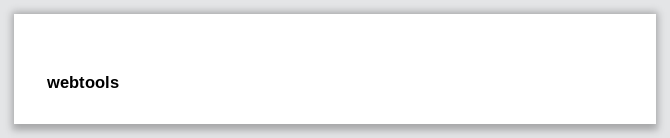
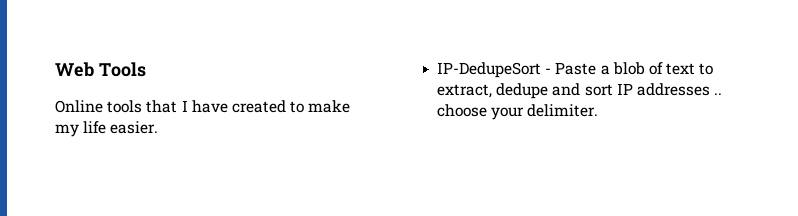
[46,76,119,88] webtools -> [55,62,146,77] [55,100,351,113] [55,121,159,137] [437,62,714,78] [437,83,723,99] [437,104,599,120] Web Tools // Online tools that I have created to make my life easier. // IP-DedupeSort - Paste a blob of text to extract, dedupe and sort IP addresses .. choose your delimiter.

